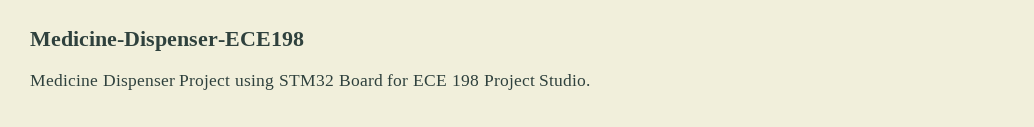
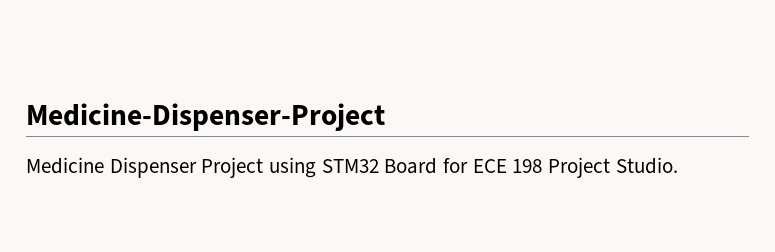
[30,31,304,51] Medicine-Dispenser-ECE198 -> [26,103,385,131] Medicine-Dispenser-Project

